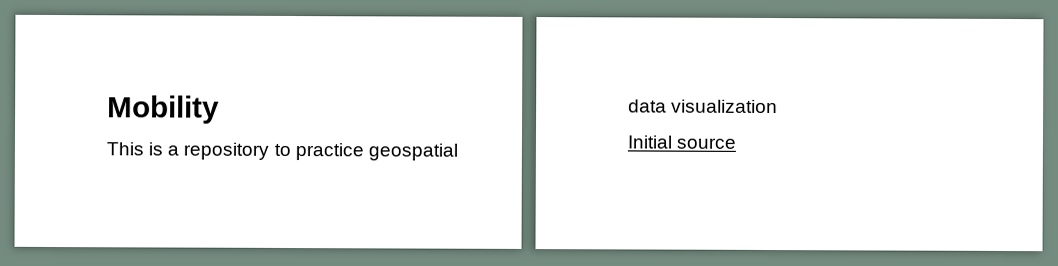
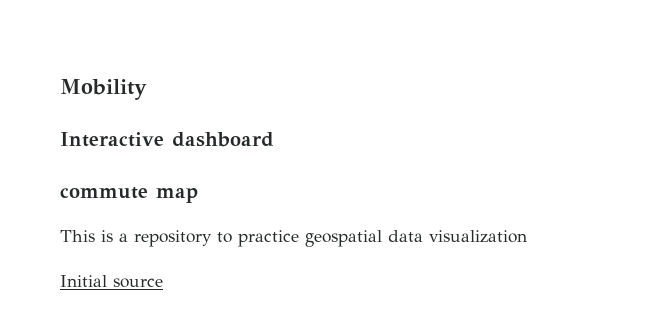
(220, 109) none -> [60,132,274,147] [60,187,198,203] // Interactive dashboard // commute map

